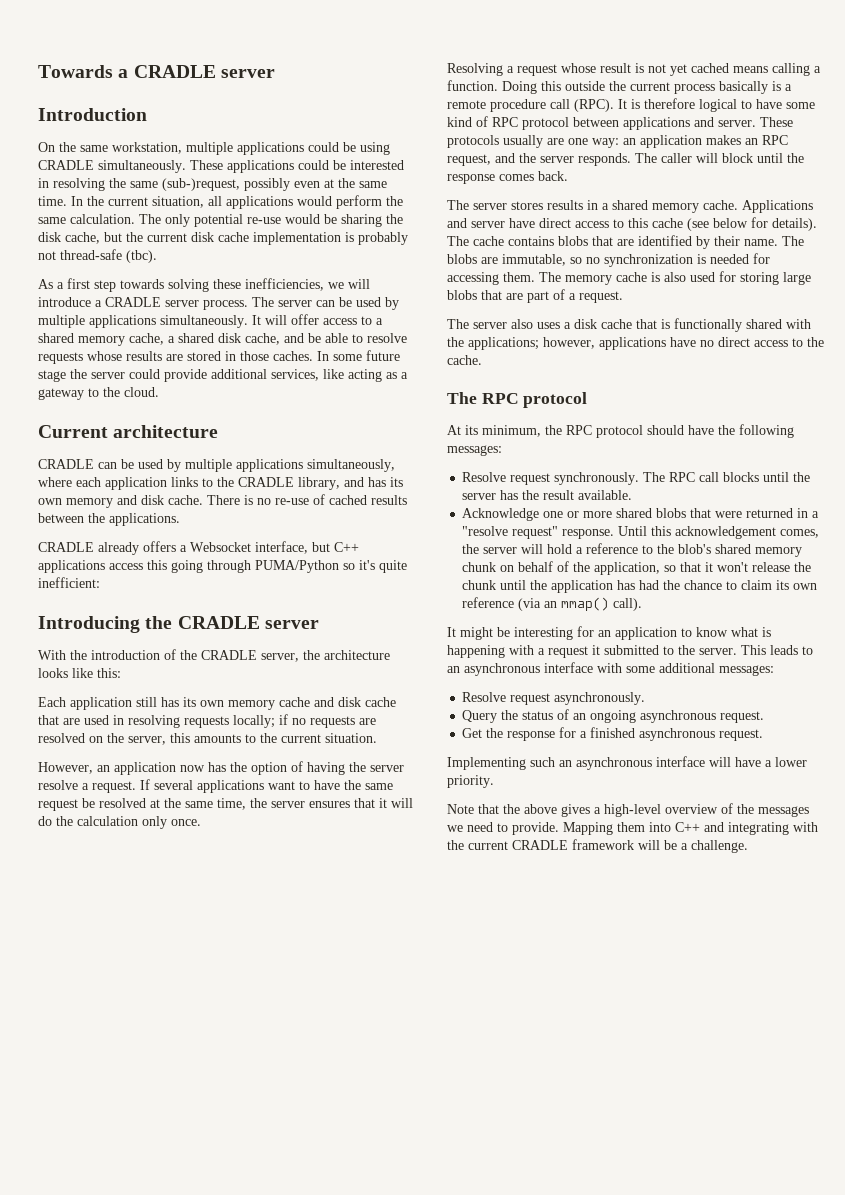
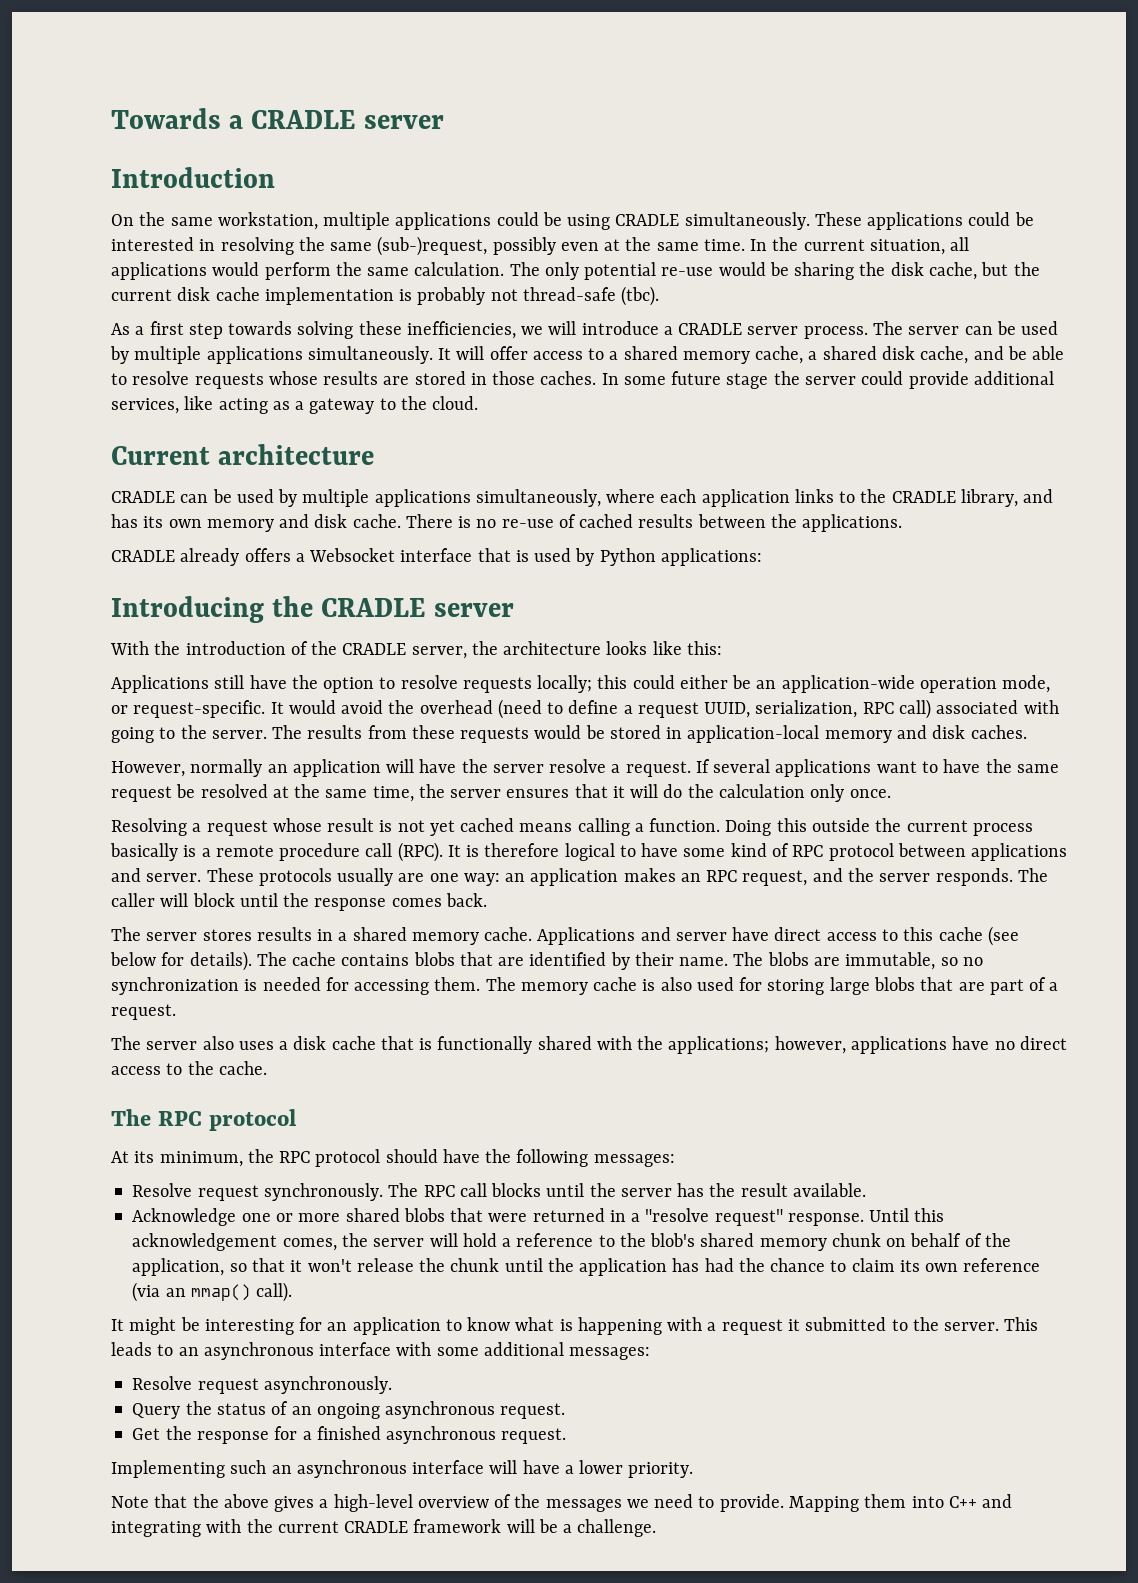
[255,541,359,554] [38,560,407,573] [38,577,100,588] interface, but C++ applications access this going through PUMA/Python so it's quite inefficient: -> [400,548,762,566] interface that is used by Python applications:
[38,697,396,710] [38,714,376,728] [38,733,377,745] Each application still has its own memory cache and disk cache that are used in resolving requests locally; if no requests are resolved on the server, this amounts to the current situation. -> [111,675,1051,693] [111,699,1059,719] [111,725,1027,743] Applications still have the option to resolve requests locally; this could either be an application-wide operation mode, or request-specific. It would avoid the overhead (need to define a request UUID, serialization, RPC call) associated with going to the server. The results from these requests would be stored in application-local memory and disk caches.
[97,761,345,775] an application now has the option of having -> [190,759,457,777] normally an application will have

